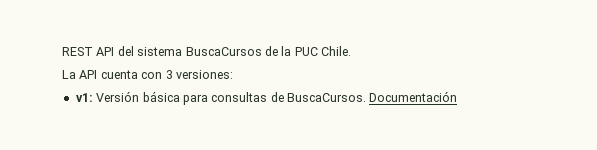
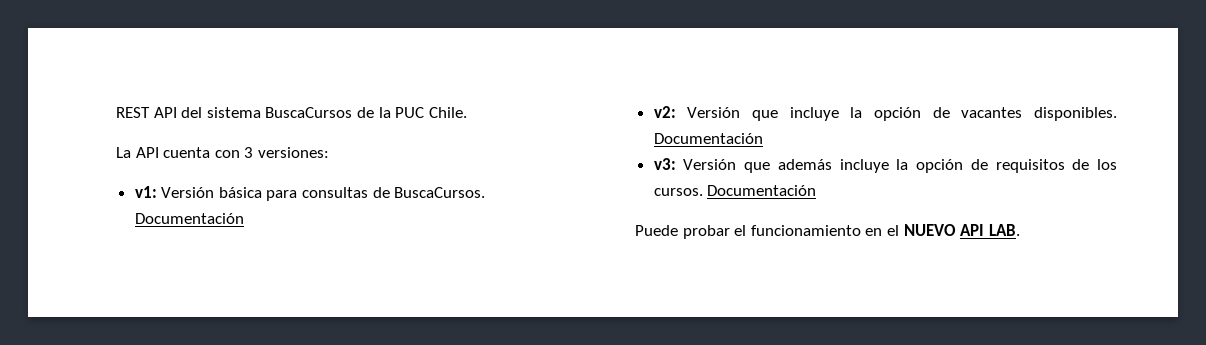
(458, 96) none -> [653,106,1117,121] [653,133,763,144] [653,158,1117,173] [653,185,817,196] [635,224,1020,239] // v2: Versión que incluye la opción de vacantes disponibles. Documentación // v3: Versión que además incluye la opción de requisitos de los cursos. Documentación // Puede probar el funcionamiento en el NUEVO API LAB.

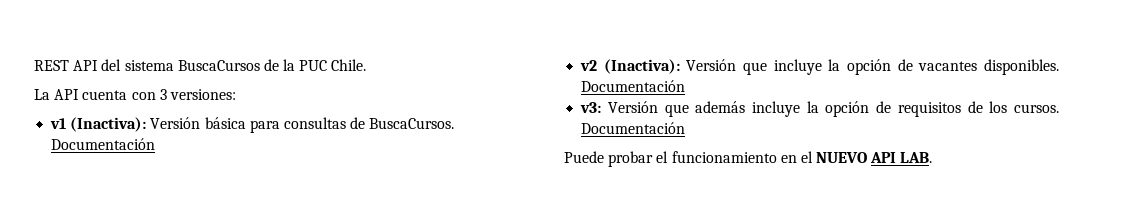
[134,186,157,198] v1: -> [50,117,147,132] v1 (Inactiva):
[653,106,676,118] v2: -> [580,59,680,74] v2 (Inactiva):

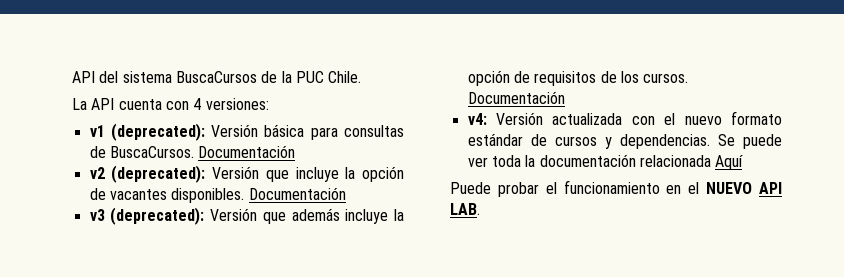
[34,60,69,71] REST -> (72, 77) none
[159,89,167,100] 3 -> [193,98,202,110] 4
[70,117,147,132] (Inactiva): -> [110,123,205,141] (deprecated):
[603,59,680,74] (Inactiva): -> [111,165,206,183] (deprecated):
[580,102,602,113] v3: -> [89,207,205,225] v3 (deprecated):
(686, 128) none -> [467,111,782,125] [467,133,782,149] [467,154,744,170] // v4: Versión actualizada con el nuevo formato estándar de cursos y dependencias. Se puede ver toda la documentación relacionada Aquí

